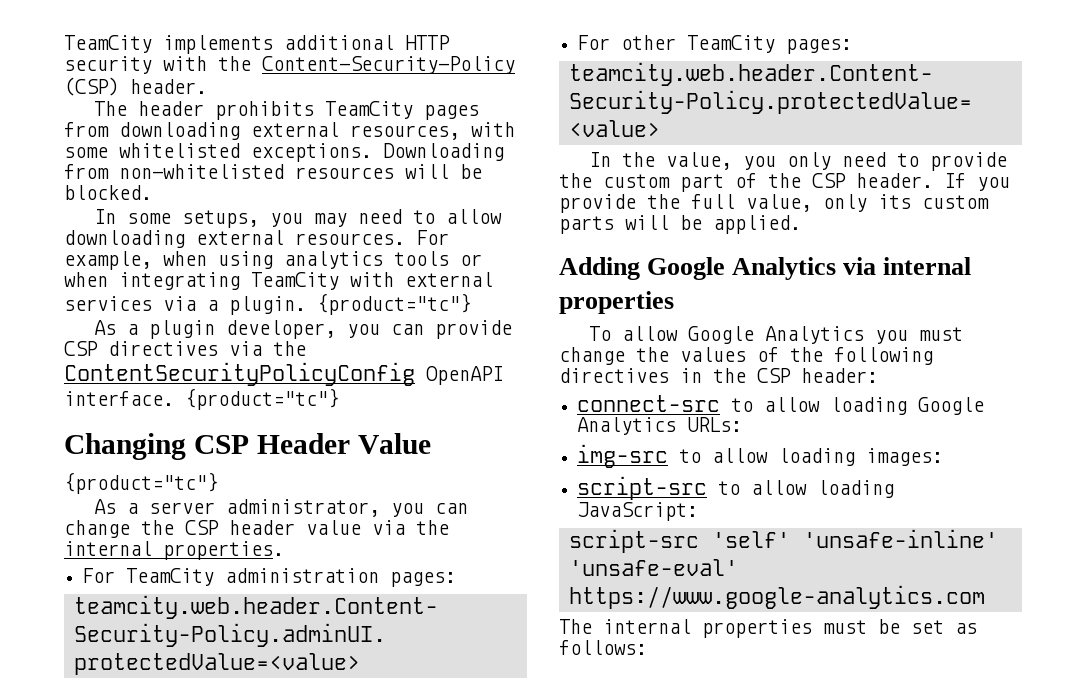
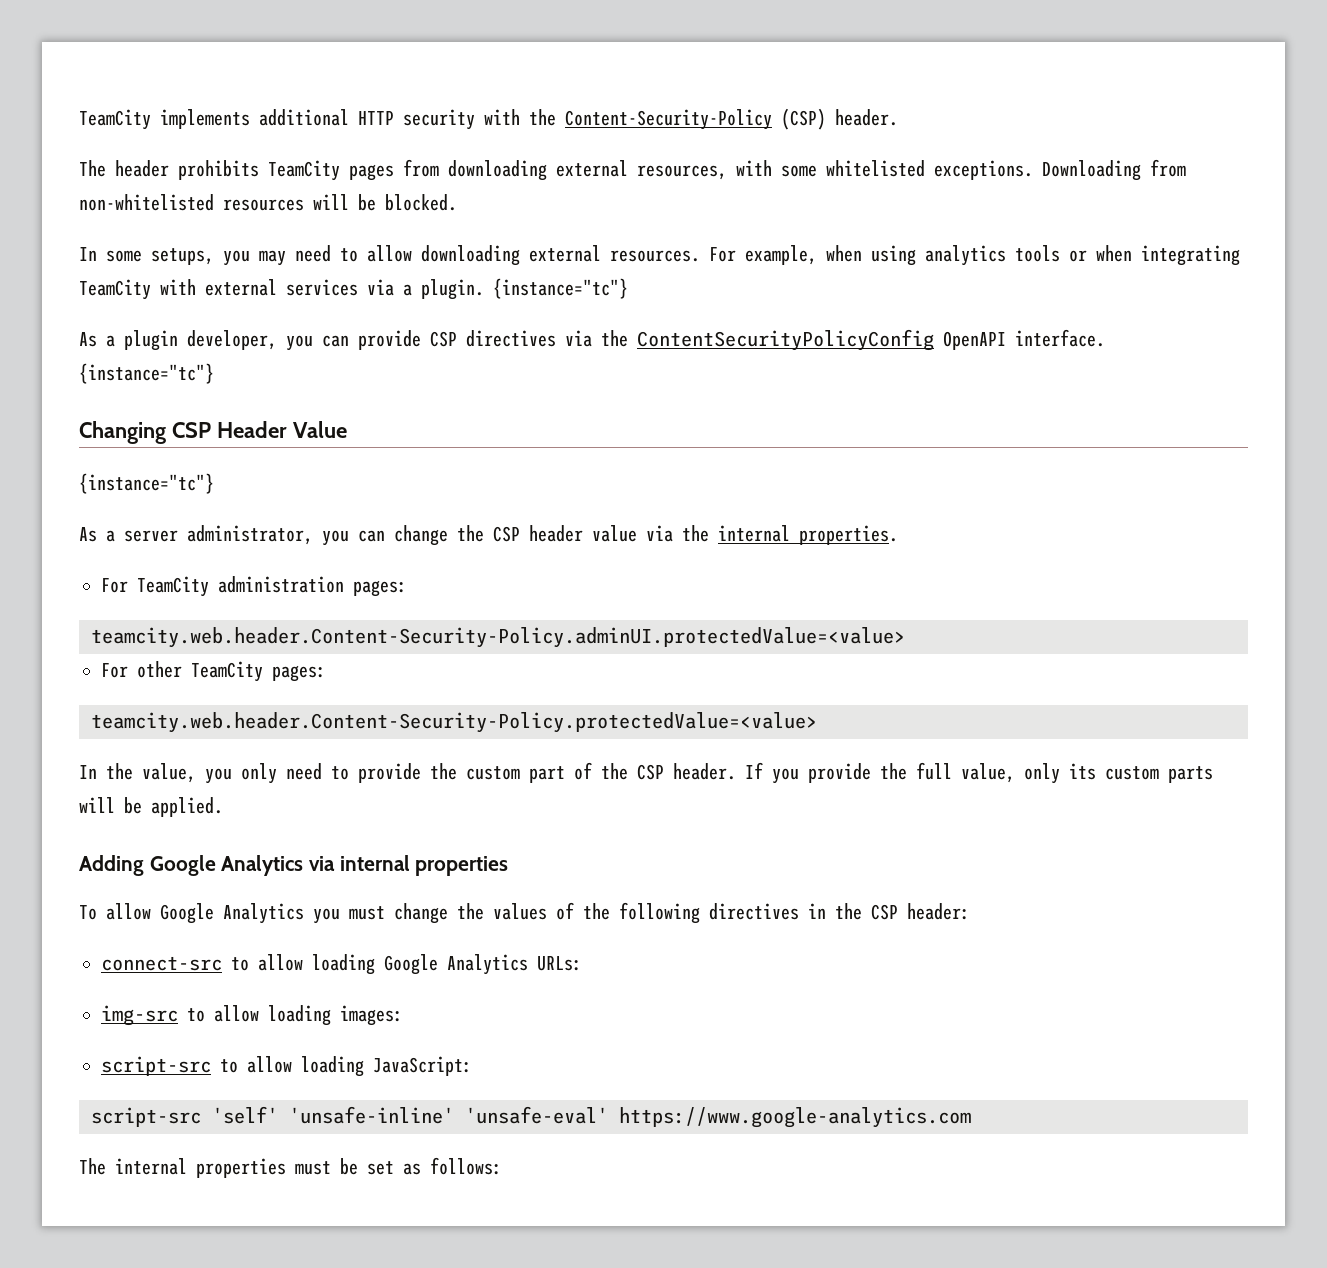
[317,293,471,315] {product="tc"} -> [493,278,628,299] {instance="tc"}
[185,388,339,410] {product="tc"} -> [79,363,214,384] {instance="tc"}
[64,472,218,494] {product="tc"} -> [79,473,214,494] {instance="tc"}

